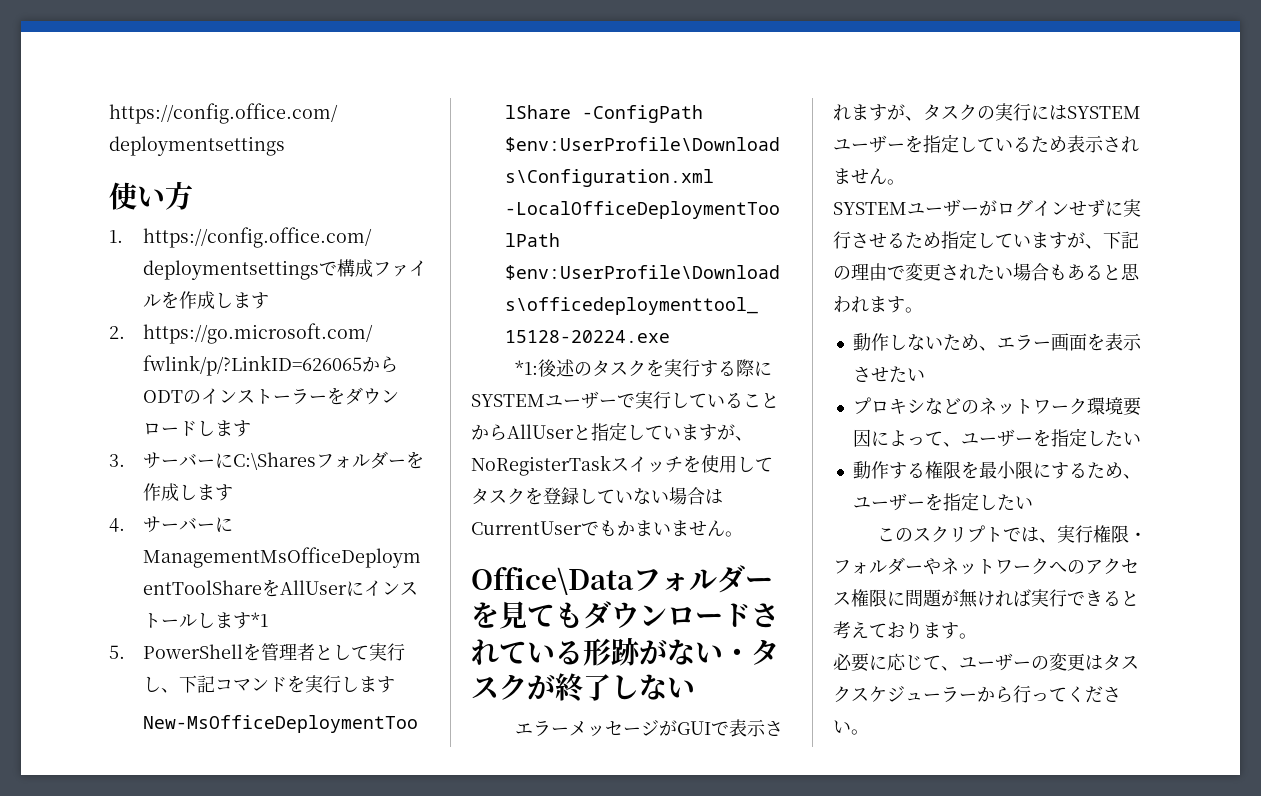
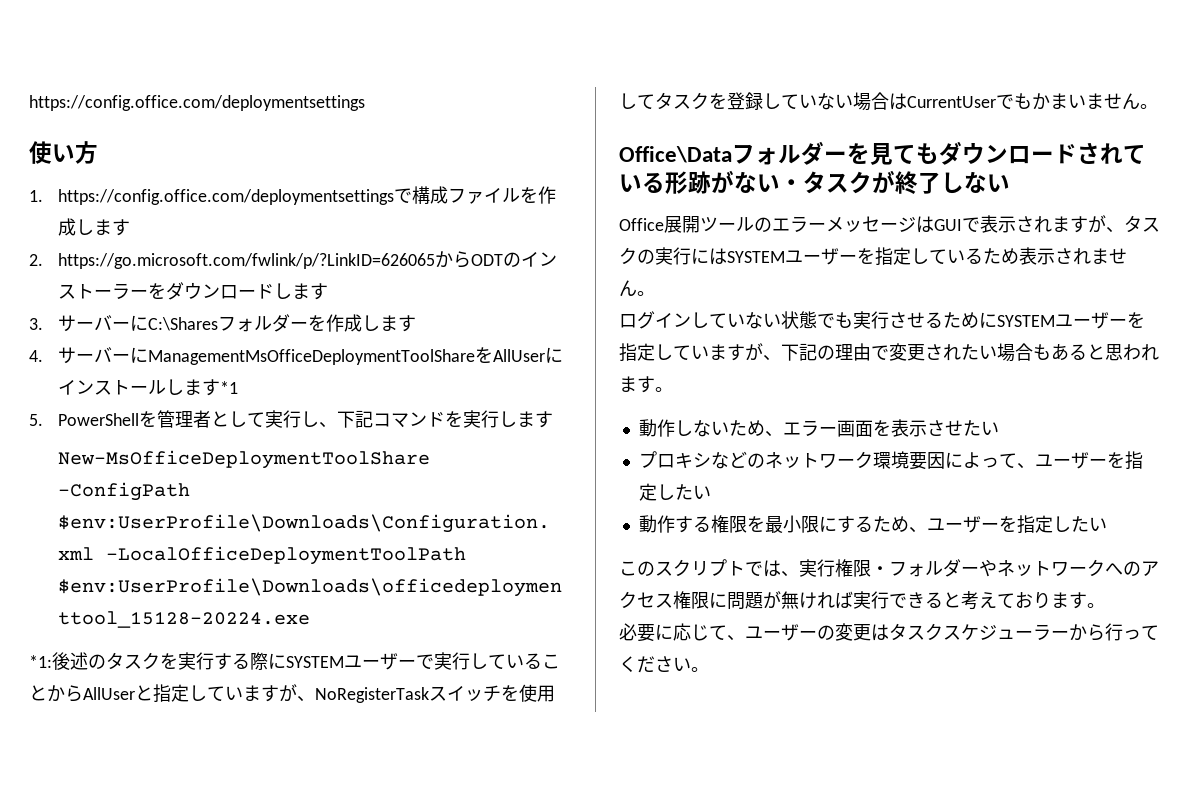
(695, 687) none -> [619,216,772,233] Office展開ツールの
[659,720,678,736] が -> [916,216,934,233] は
[833,199,1141,217] [833,231,941,249] SYSTEMユーザーがログインせずに実行させるため -> [619,311,1145,329] ログインしていない状態でも実行させるためにSYSTEMユーザーを

